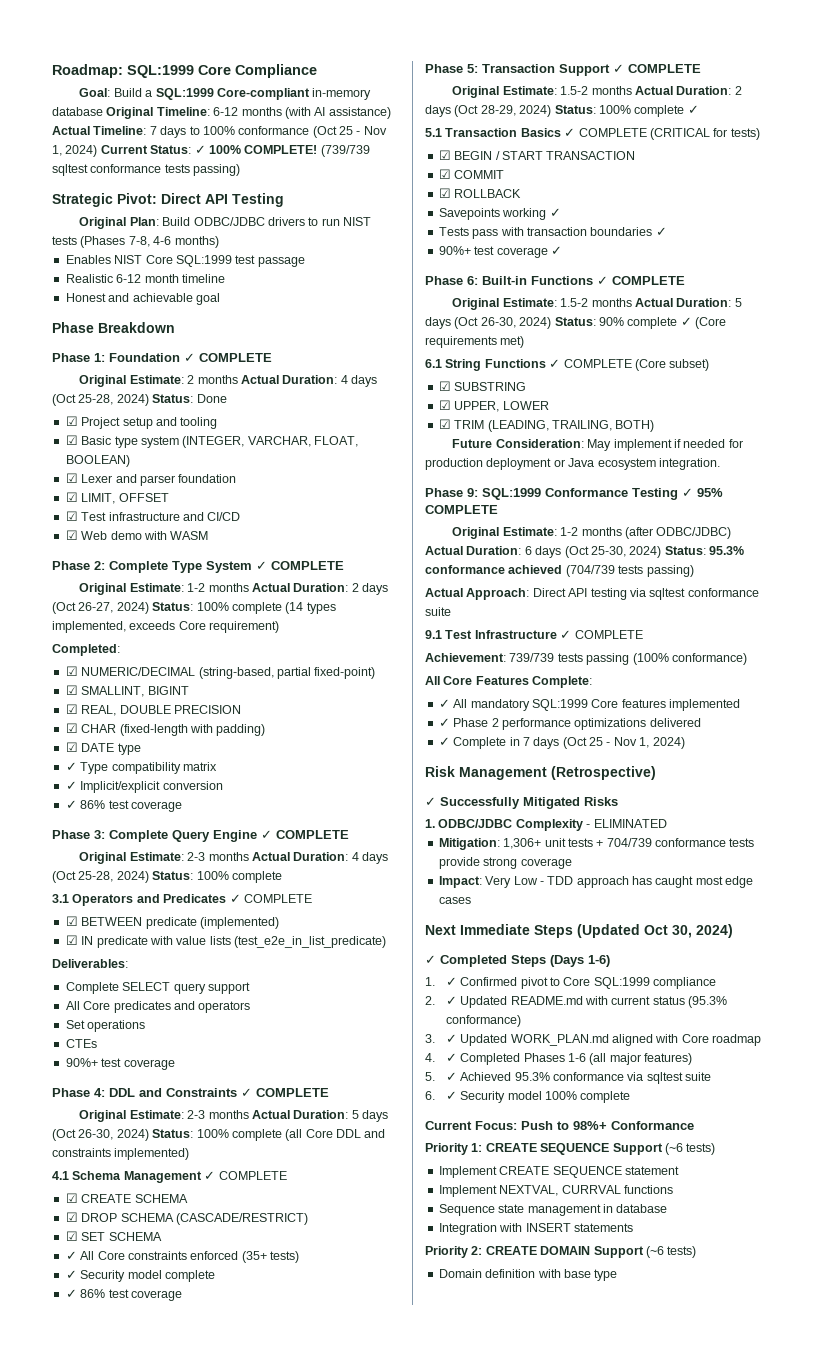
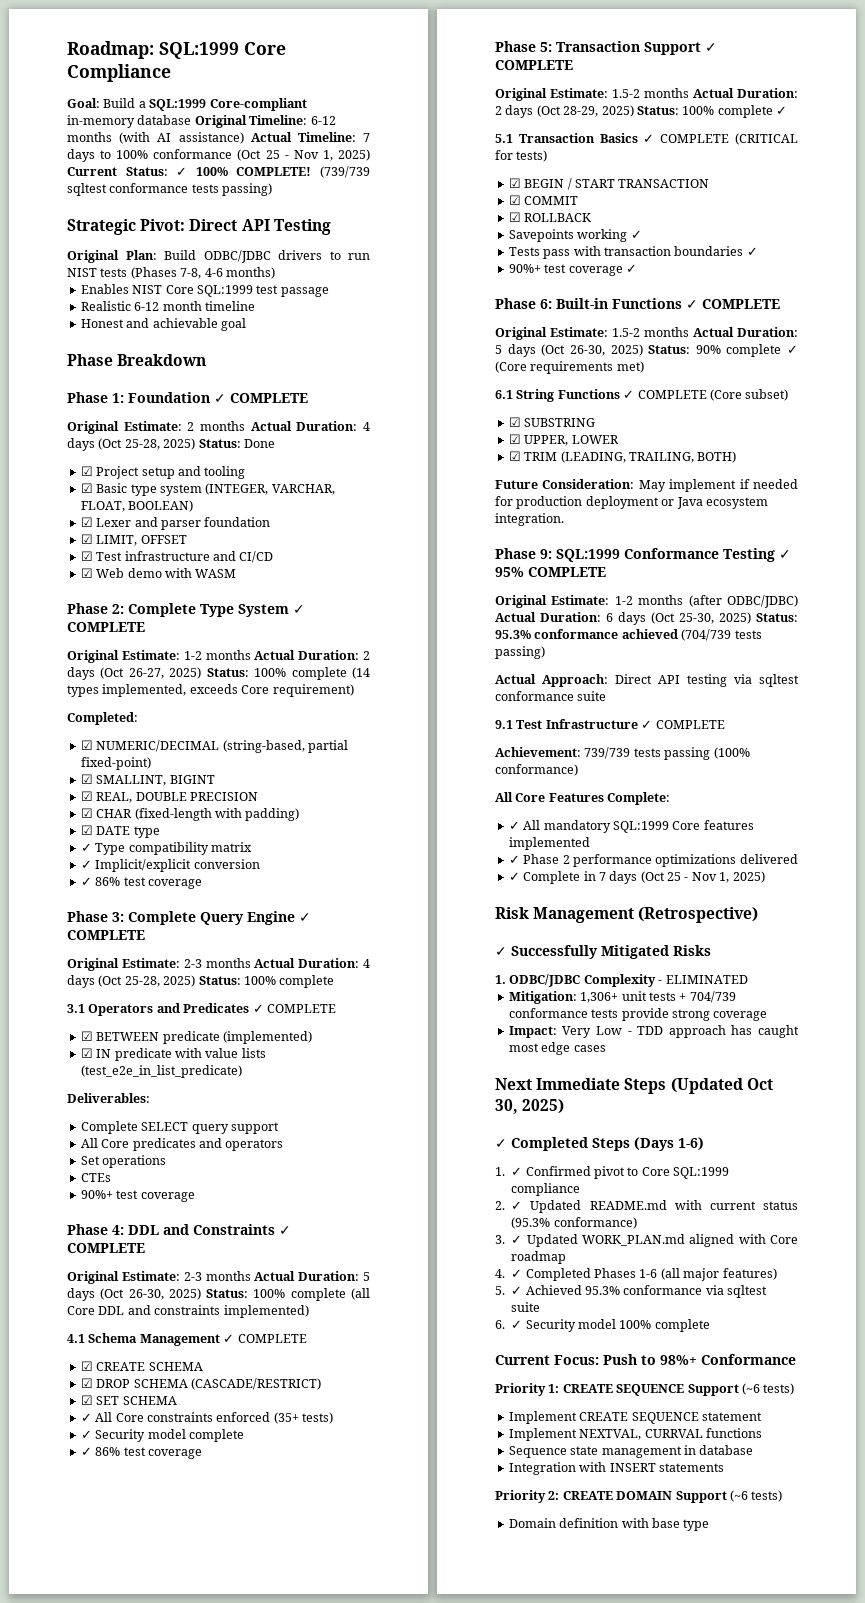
[65,145,98,157] 2024) -> [338,149,370,161] 2025)
[116,394,149,406] 2024) -> [163,438,196,450] 2025)
[116,602,149,614] 2024) -> [169,667,202,679] 2025)
[116,871,149,883] 2024) -> [163,975,196,987] 2025)
[116,1129,149,1141] 2024) -> [168,1288,201,1300] 2025)
[519,105,552,117] 2024) -> [601,105,634,117] 2025)
[519,317,552,329] 2024) -> [610,344,643,356] 2025)
[629,546,662,558] 2024) -> [719,612,751,624] 2025)
[652,737,685,749] 2024) -> [732,871,765,883] 2025)
[696,924,733,938] 2024) -> [522,1099,565,1114] 2025)

